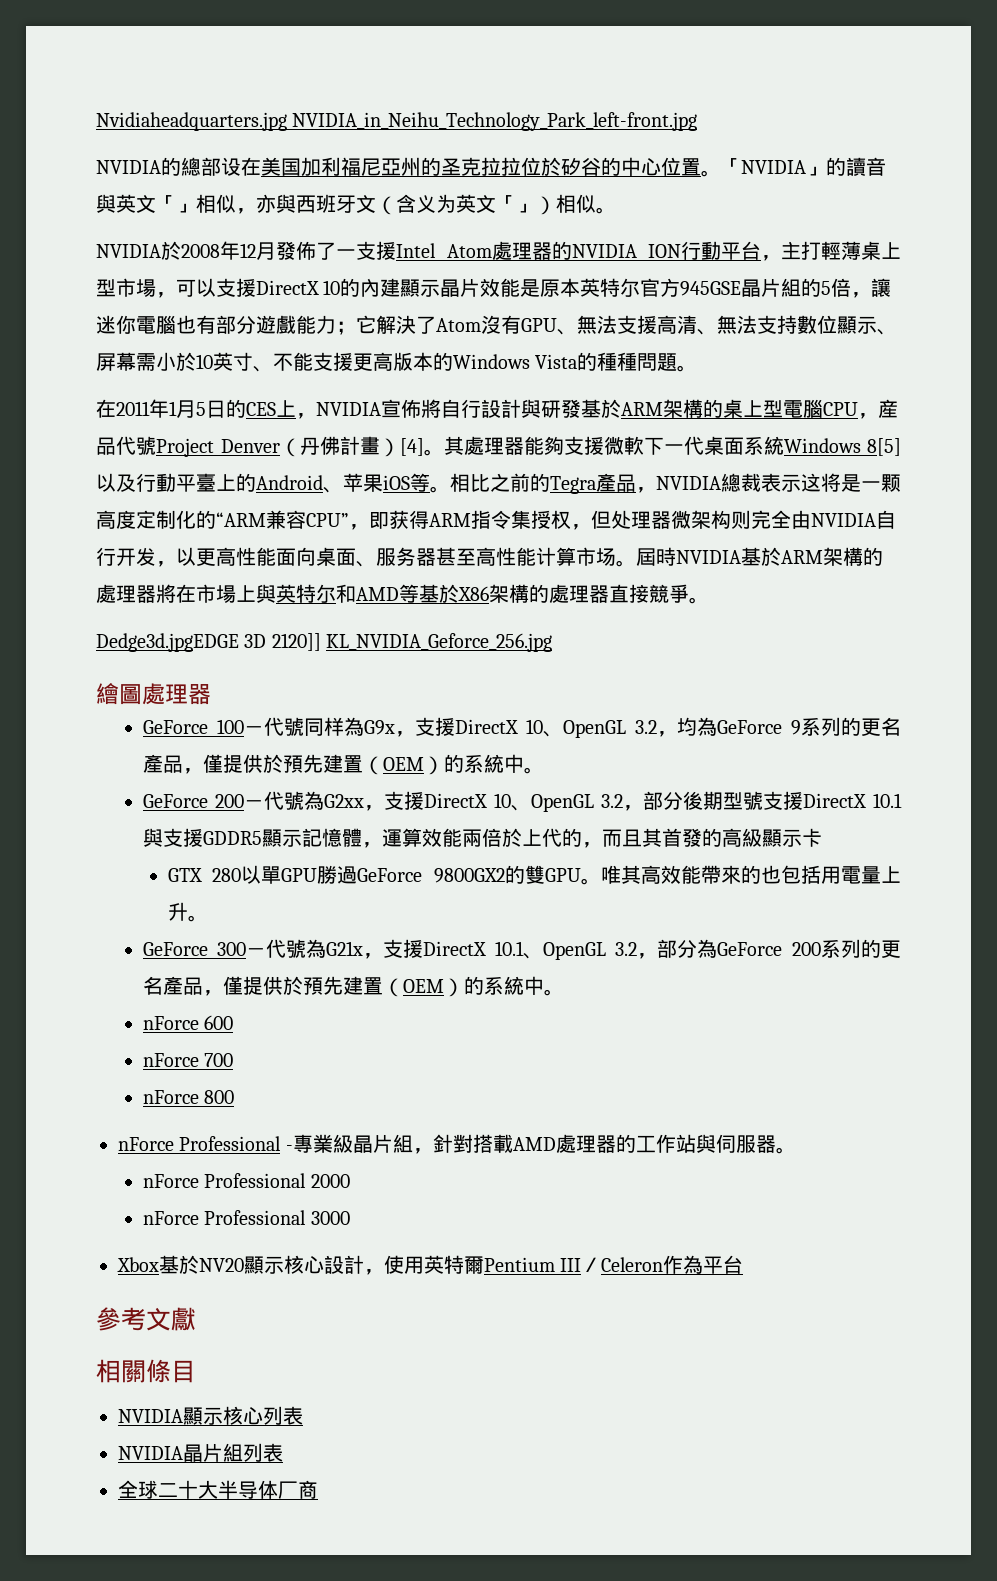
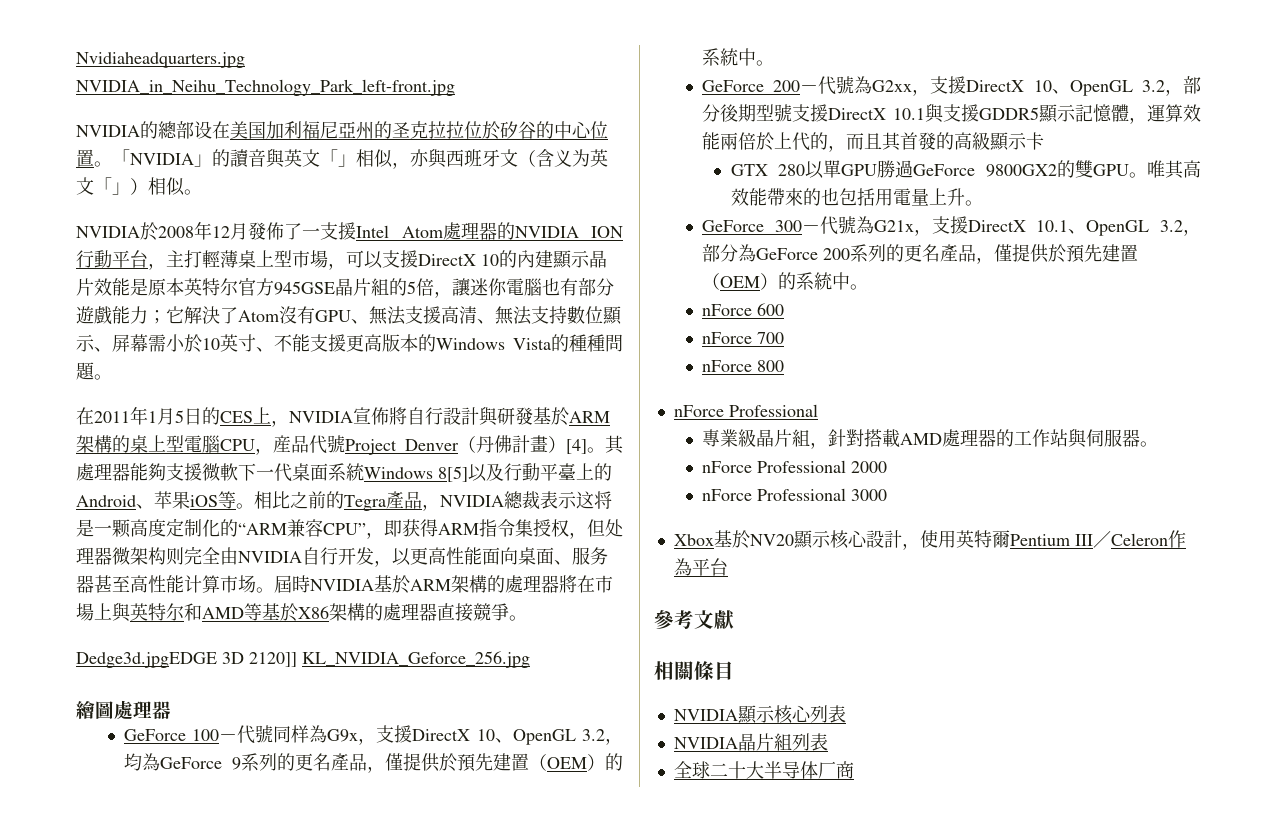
[285,1145,293,1151] - -> (818, 410) //

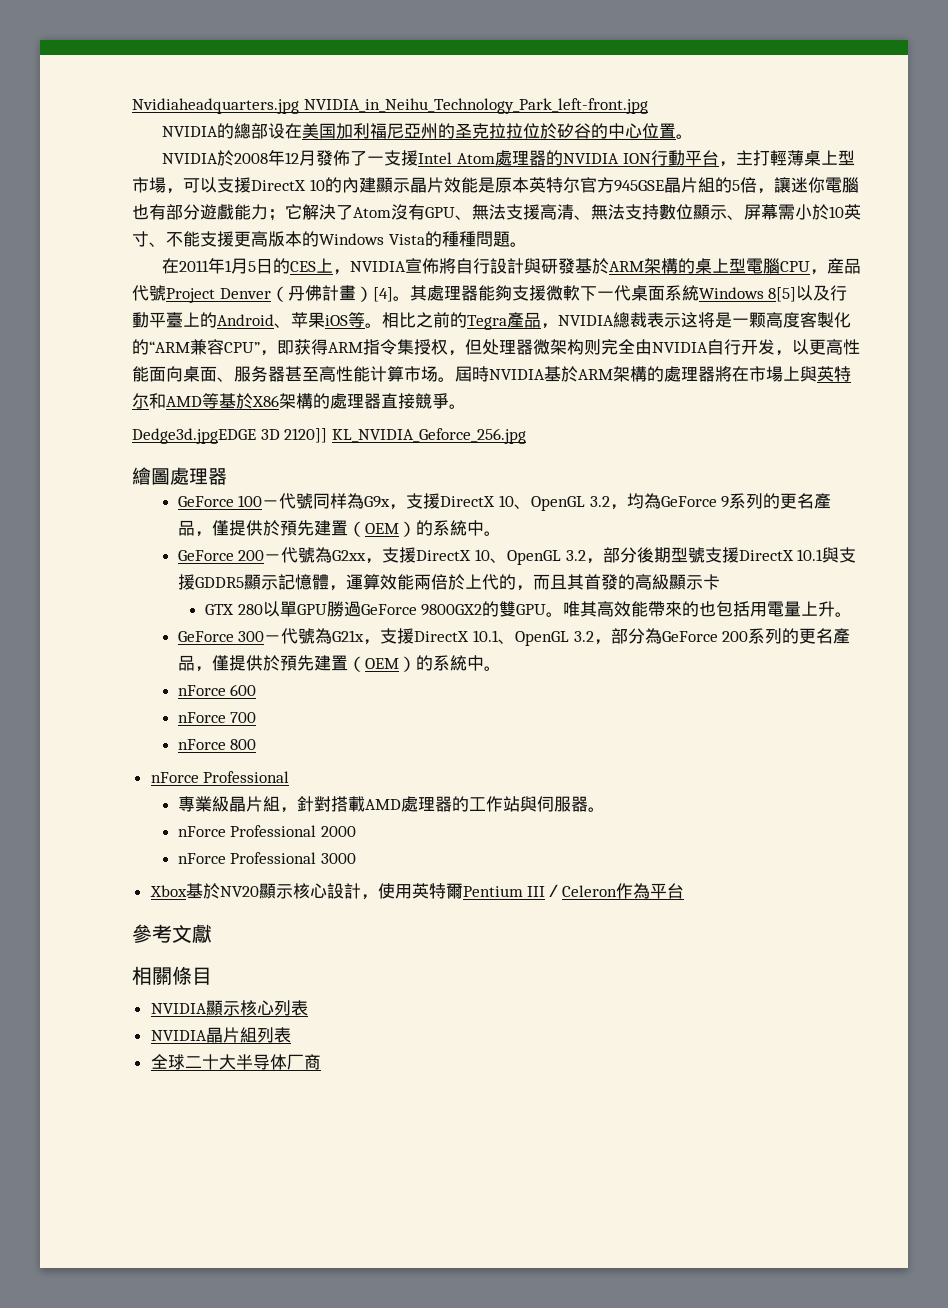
[112,148,608,169] [76,177,202,196] 「NVIDIA」的讀音與英文「」相似，亦與西班牙文（含义为英文「」）相似。 -> (694, 136) none
[166,518,202,537] 定制 -> [800,312,834,328] 客製

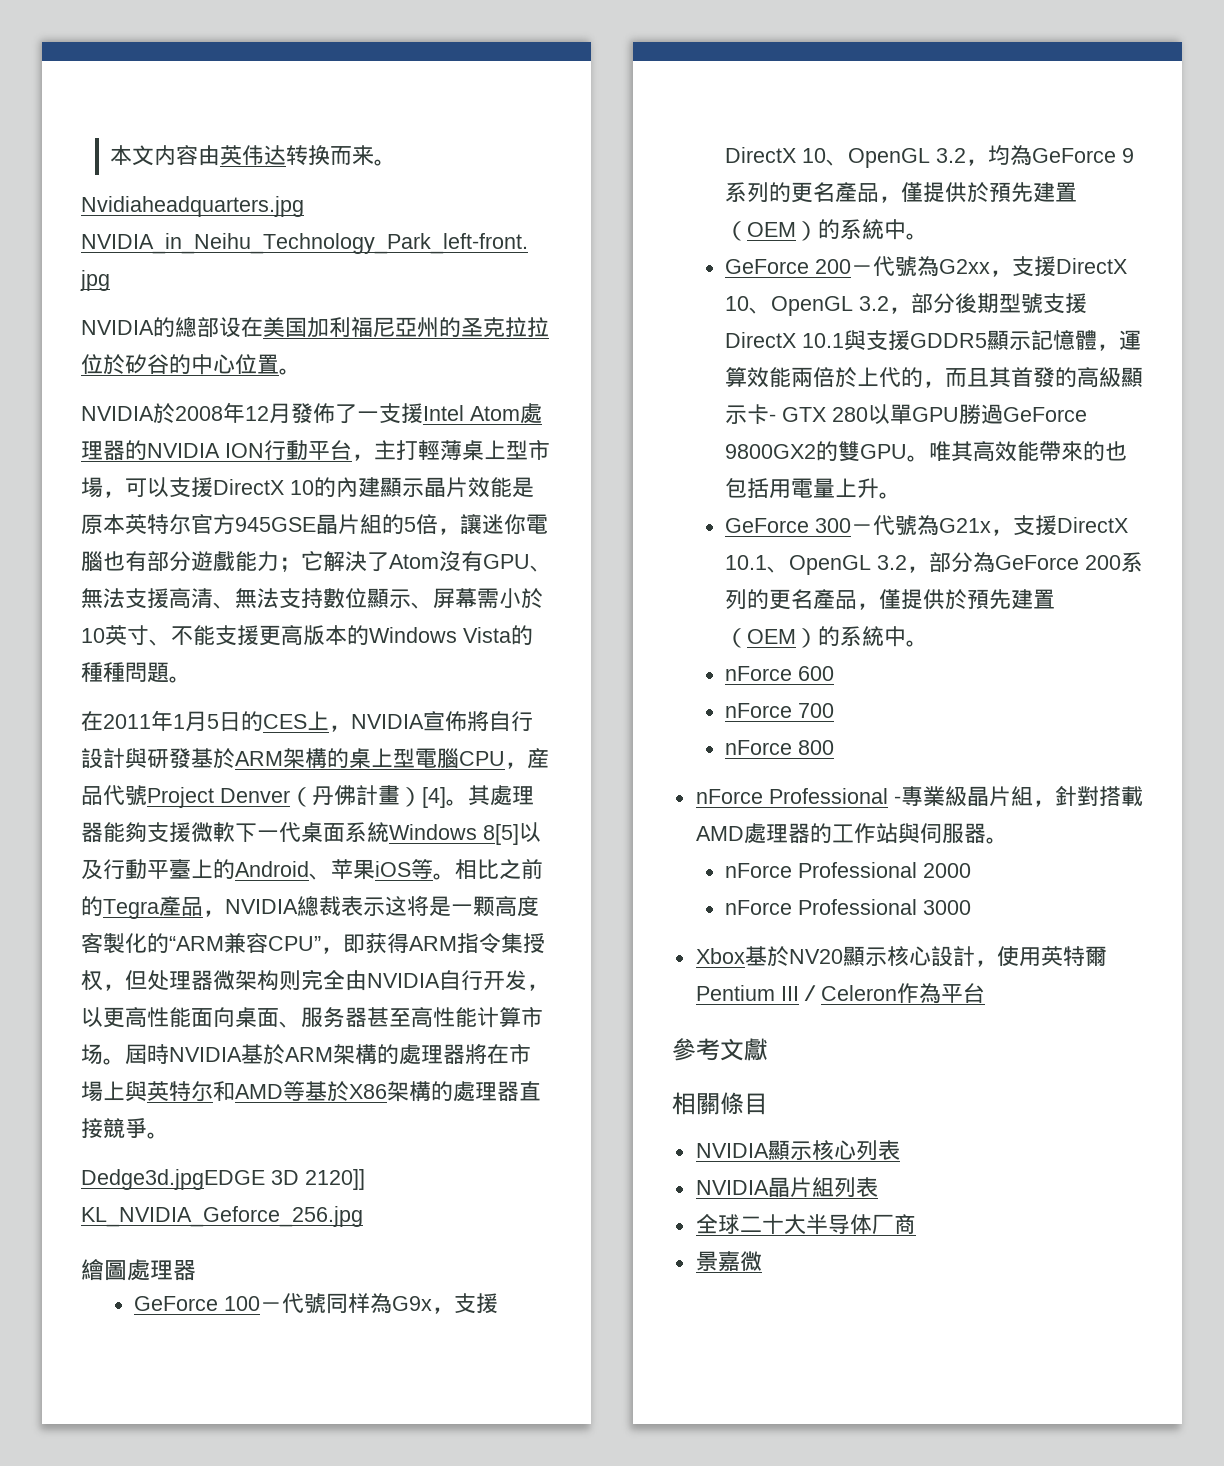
(132, 106) none -> [110,145,397,166] 本文内容由英伟达转换而来。 //
(720, 582) // -> [768,414,776,422] -
(290, 777) // -> [893,796,901,804] -
(321, 1062) none -> [695,1251,762,1272] // 景嘉微

